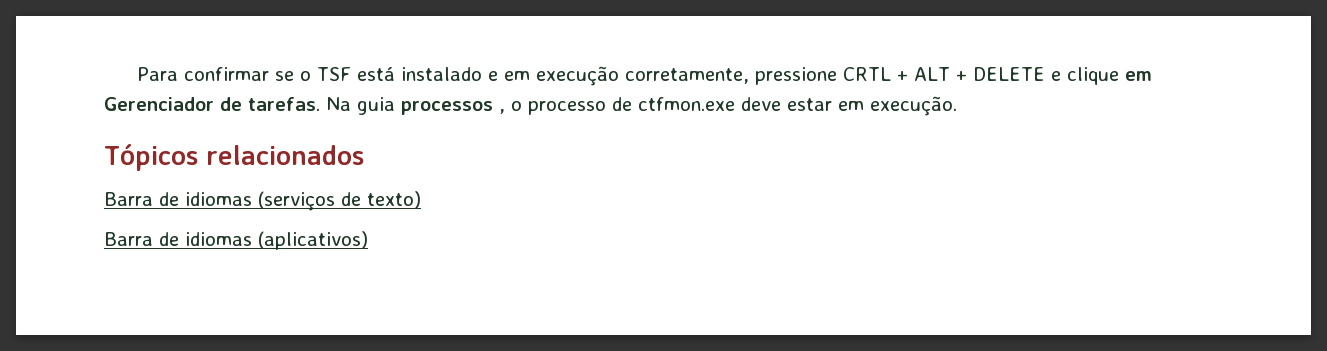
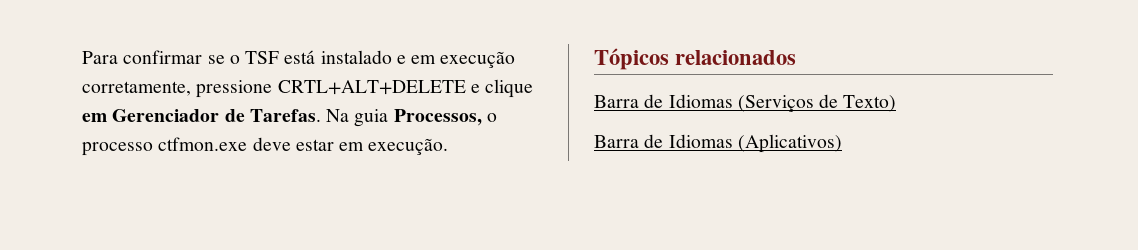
[843,67,1046,81] CRTL + ALT + DELETE -> [277,80,466,95] CRTL+ALT+DELETE
[248,97,320,111] tarefas. -> [249,109,321,122] Tarefas.
[401,101,505,115] processos , -> [393,109,482,126] Processos,
[612,97,632,111] de -> (153, 149) none
[185,191,421,211] [104,231,368,250] idiomas (serviços de texto) // Barra de idiomas (aplicativos) -> [668,94,897,112] [594,134,842,153] Idiomas (Serviços de Texto) // Barra de Idiomas (Aplicativos)

